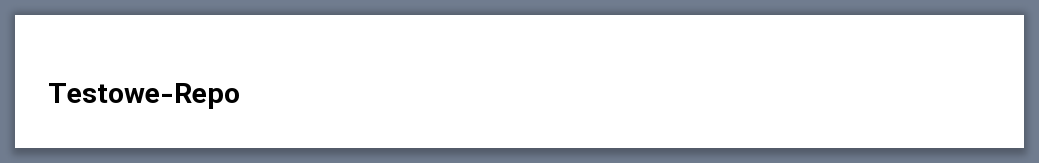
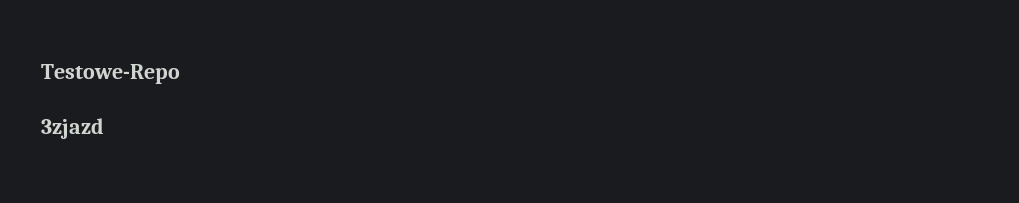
(240, 96) none -> [41,118,104,139] // 3zjazd

